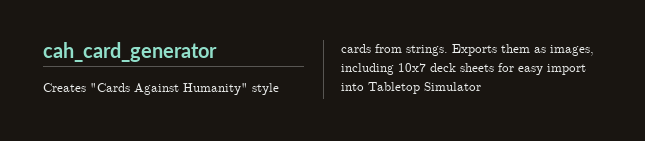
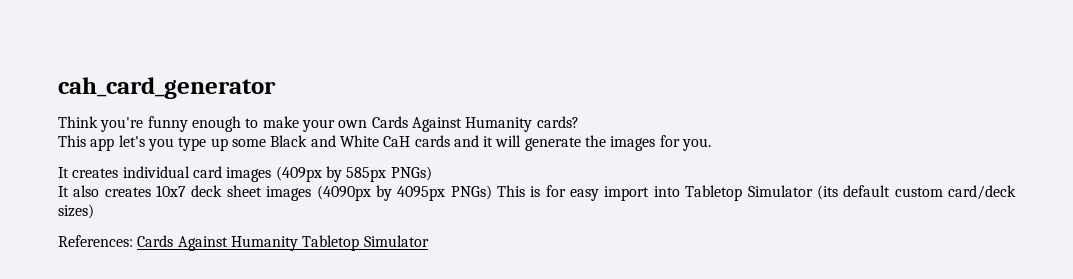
[43,83,279,95] [341,44,594,56] [341,63,494,75] Creates "Cards Against Humanity" style cards from strings. Exports them as images, including 10x7 deck sheets -> [58,116,579,132] [58,135,712,151] [58,166,432,182] [58,185,541,201] Think you're funny enough to make your own Cards Against Humanity cards? // This app let's you type up some Black and White CaH cards and it will generate the images for you. // It creates individual card images (409px by 585px PNGs) // It also creates 10x7 deck sheet images (4090px by 4095px PNGs) This is
(481, 86) none -> [816,185,1017,200] [58,204,94,219] [58,235,429,251] (its default custom card/deck sizes) // References: Cards Against Humanity Tabletop Simulator

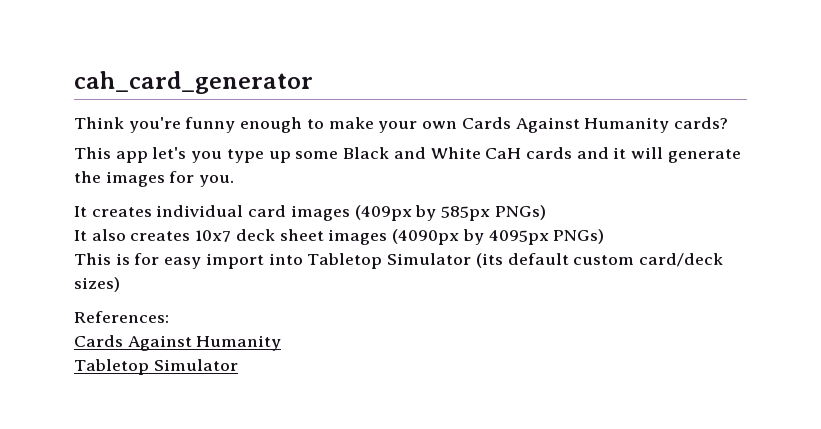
(492, 192) none -> (605, 236) //
[137,235,298,251] Cards Against Humanity -> [74,335,282,351] // Cards Against Humanity //

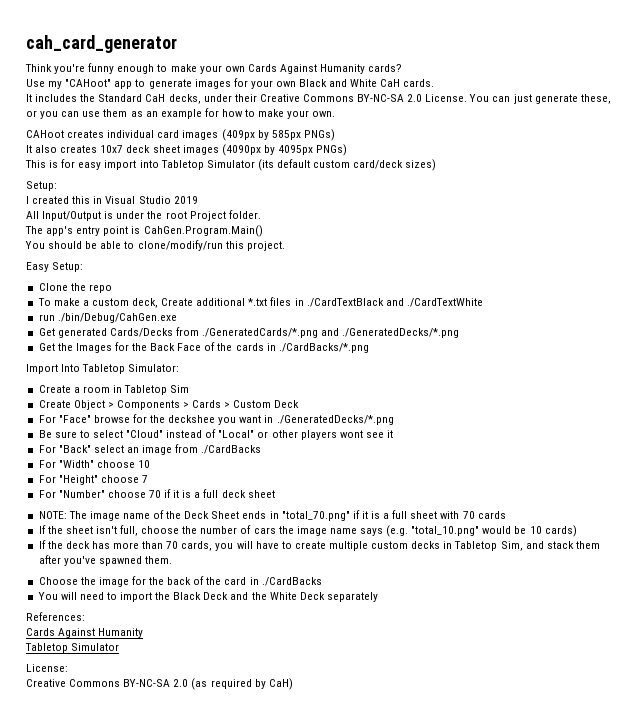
[74,147,741,163] [74,171,235,187] [74,206,87,217] This app let's you type up some Black and White CaH cards and it will generate the images for you. // It -> [26,78,435,89] [26,94,611,104] [26,108,336,119] [26,130,64,138] Use my "CAHoot" app to generate images for your own Black and White CaH cards. // It includes the Standard CaH decks, under their Creative Commons BY-NC-SA 2.0 License. You can just generate these, or you can use them as an example for how to make your own. // CAHoot
(120, 284) none -> [26,181,57,191] [26,196,198,204] [26,210,261,221] [25,225,263,237] [25,240,285,251] [26,262,84,272] [38,283,112,293] [37,297,483,308] [38,313,177,323] [38,327,460,338] [38,342,369,353] [26,364,180,374] [38,385,190,395] [38,400,300,410] [38,414,394,425] [38,429,394,440] [38,444,262,455] [38,460,150,468] [38,475,148,485] [38,489,275,498] [38,510,506,521] [38,525,577,537] [38,540,600,551] [38,555,172,566] [38,576,322,587] [37,592,378,602] // Setup: // I created this in Visual Studio 2019 // All Input/Output is under the root Project folder. // The app's entry point is CahGen.Program.Main() // You should be able to clone/modify/run this project. // Easy Setup: // Clone the repo // To make a custom deck, Create additional *.txt files in ./CardTextBlack and ./CardTextWhite // run ./bin/Debug/CahGen.exe // Get generated Cards/Decks from ./GeneratedCards/*.png and ./GeneratedDecks/*.png // Get the Images for the Back Face of the cards in ./CardBacks/*.png // Import Into Tabletop Simulator: // Create a room in Tabletop Sim // Create Object > Components > Cards > Custom Deck // For "Face" browse for the deckshee you want in ./GeneratedDecks/*.png // Be sure to select "Cloud" instead of "Local" or other players wont see it // For "Back" select an image from ./CardBacks // For "Width" choose 10 // For "Height" choose 7 // For "Number" choose 70 if it is a full deck sheet // NOTE: The image name of the Deck Sheet ends in "total_70.png" if it is a full sheet with 70 cards // If the sheet isn't full, choose the number of cars the image name says (e.g. "total_10.png" would be 10 cards) // If the deck has more than 70 cards, you will have to create multiple custom decks in Tabletop Sim, and stack them after you've spawned them. // Choose the image for the back of the card in ./CardBacks // You will need to import the Black Deck and the White Deck separately
(238, 365) none -> [26,664,68,672] [26,678,293,690] // License: // Creative Commons BY-NC-SA 2.0 (as required by CaH)

